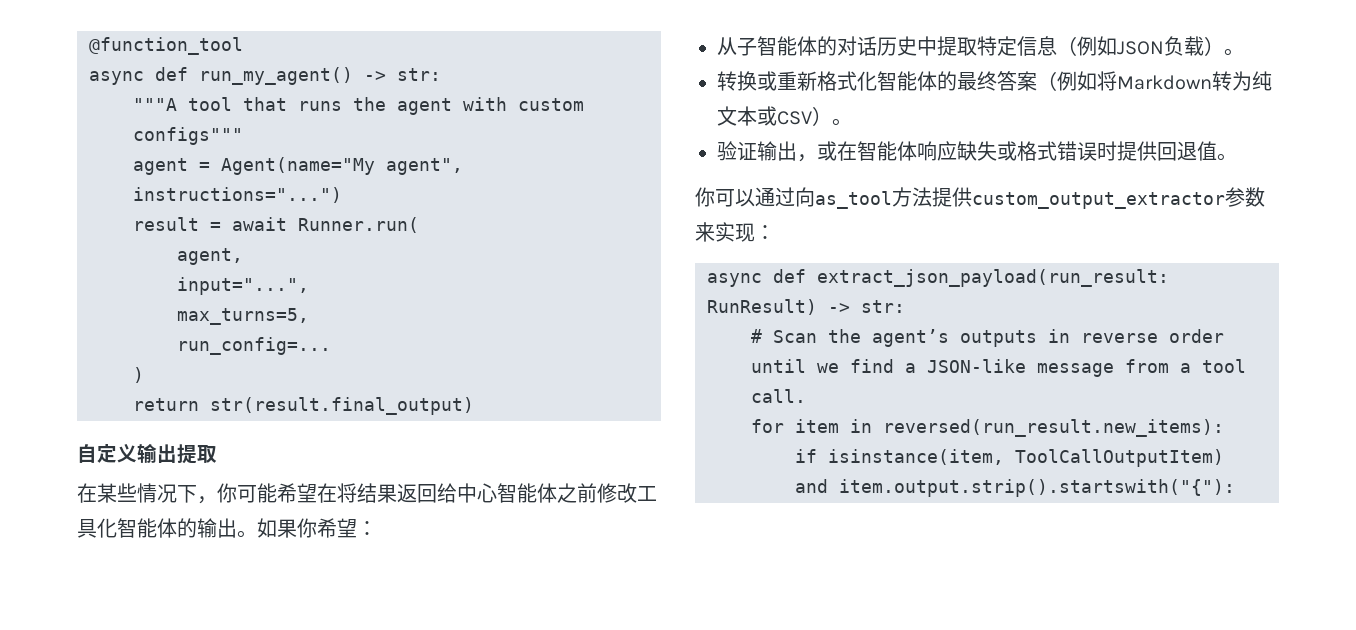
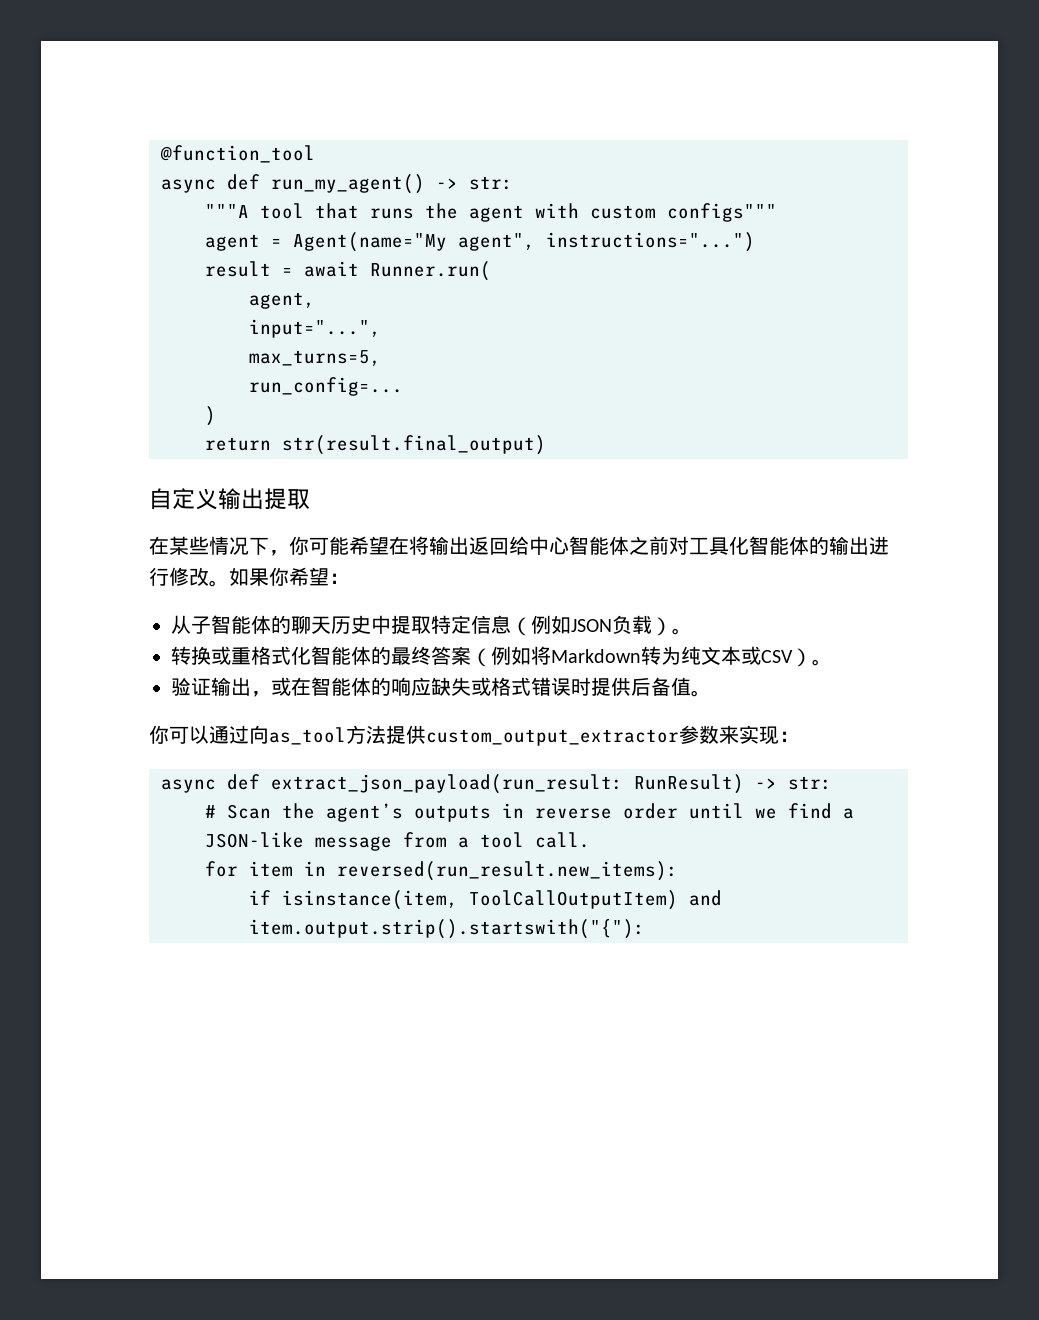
[357,483,397,503] 结果 -> [429,536,469,555] 输出
[597,483,637,503] 修改 -> [669,536,689,555] 对
(237, 528) none -> [869,536,889,555] [149,567,209,586] 进行修改
[837,36,877,56] 对话 -> [291,615,331,634] 聊天
[797,71,817,91] 新 -> (251, 656) none
(917, 151) none -> [371,677,391,696] 的
[1157,141,1197,161] 回退 -> [631,677,671,696] 后备

